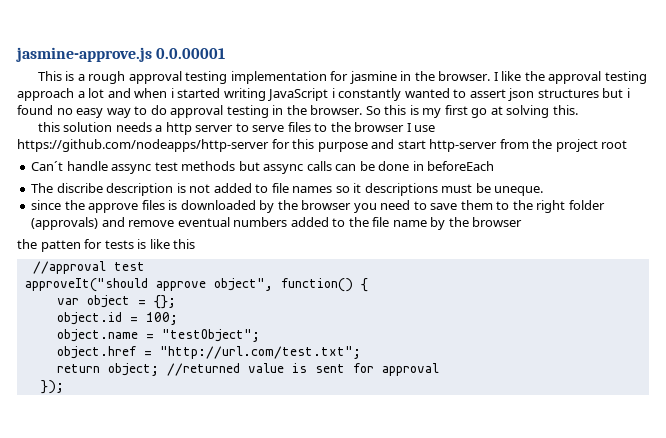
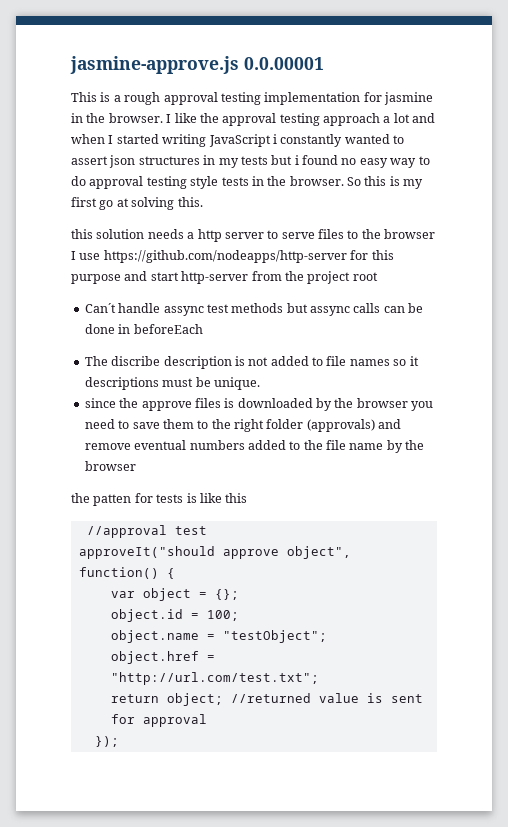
[170,88,174,98] i -> [108,135,114,144] I
(599, 93) none -> [203,155,268,168] in my tests
(269, 111) none -> [190,176,249,189] style tests
[494,186,544,196] uneque. -> [213,377,260,390] unique.

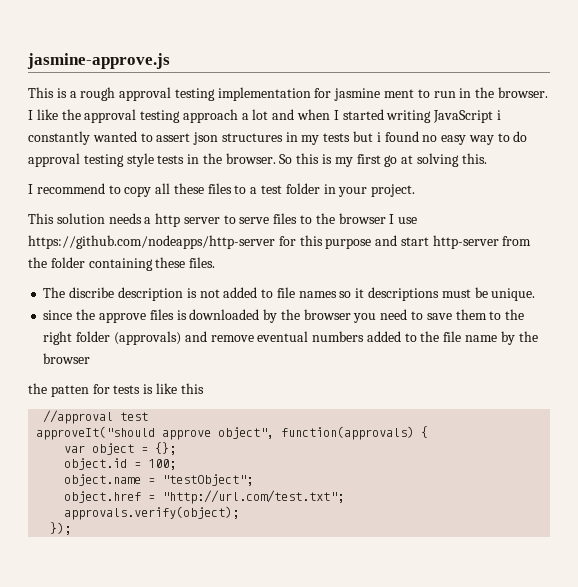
[244,57,324,70] 0.0.00001 -> (170, 61) none
(433, 98) none -> [384,89,456,98] ment to run
[71,229,93,239] this -> [28,183,416,197] [28,213,54,224] I recommend to copy all these files to a test folder in your project. // This
[307,271,378,284] [84,303,424,316] [84,324,203,334] project root // Can´t handle assync test methods but assync calls can be done in beforeEach -> [50,257,216,271] folder containing these files.
[78,567,159,579] function() -> [281,426,415,440] function(approvals)
[110,693,423,706] [110,714,207,727] return object; //returned value is sent for approval -> [64,506,240,520] approvals.verify(object);

